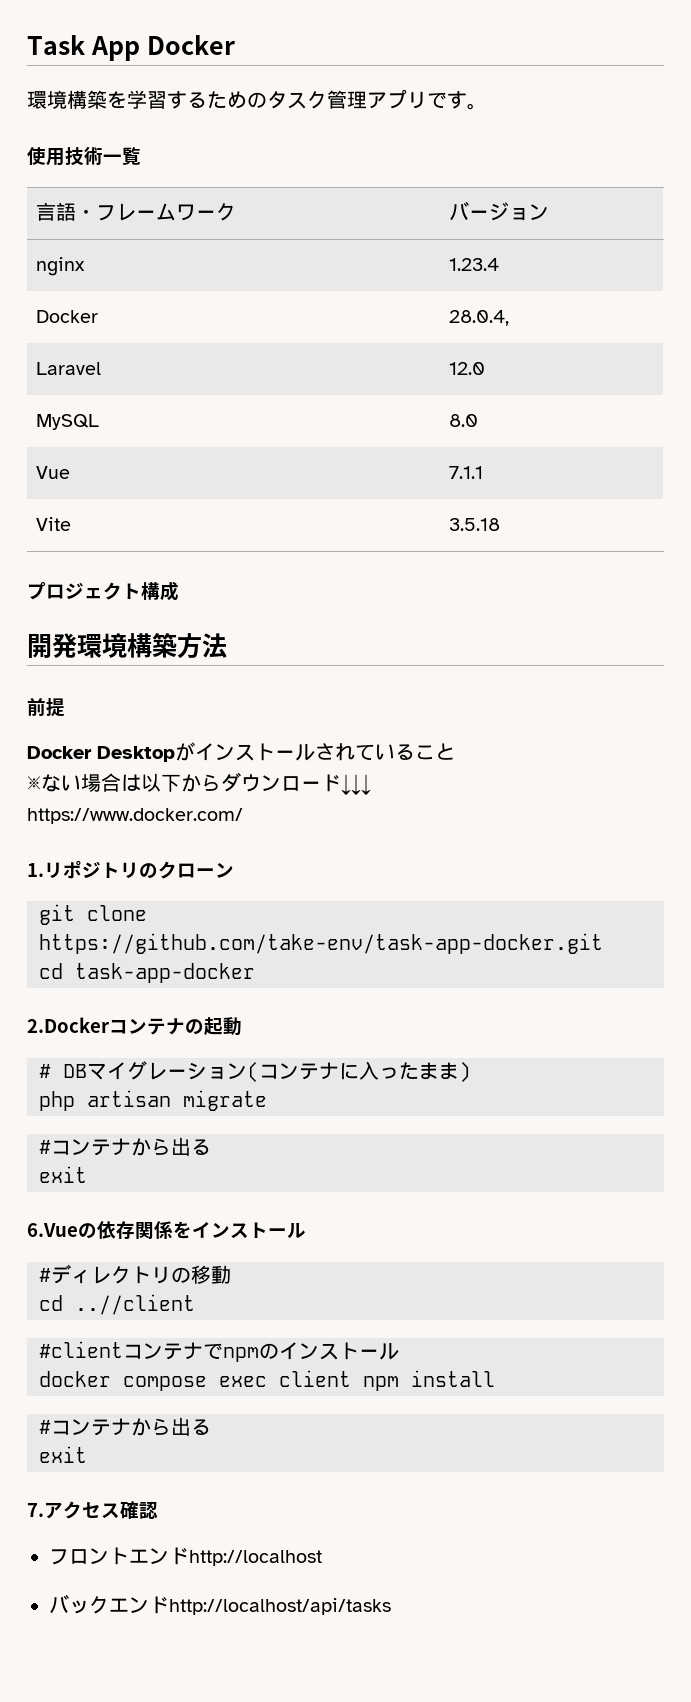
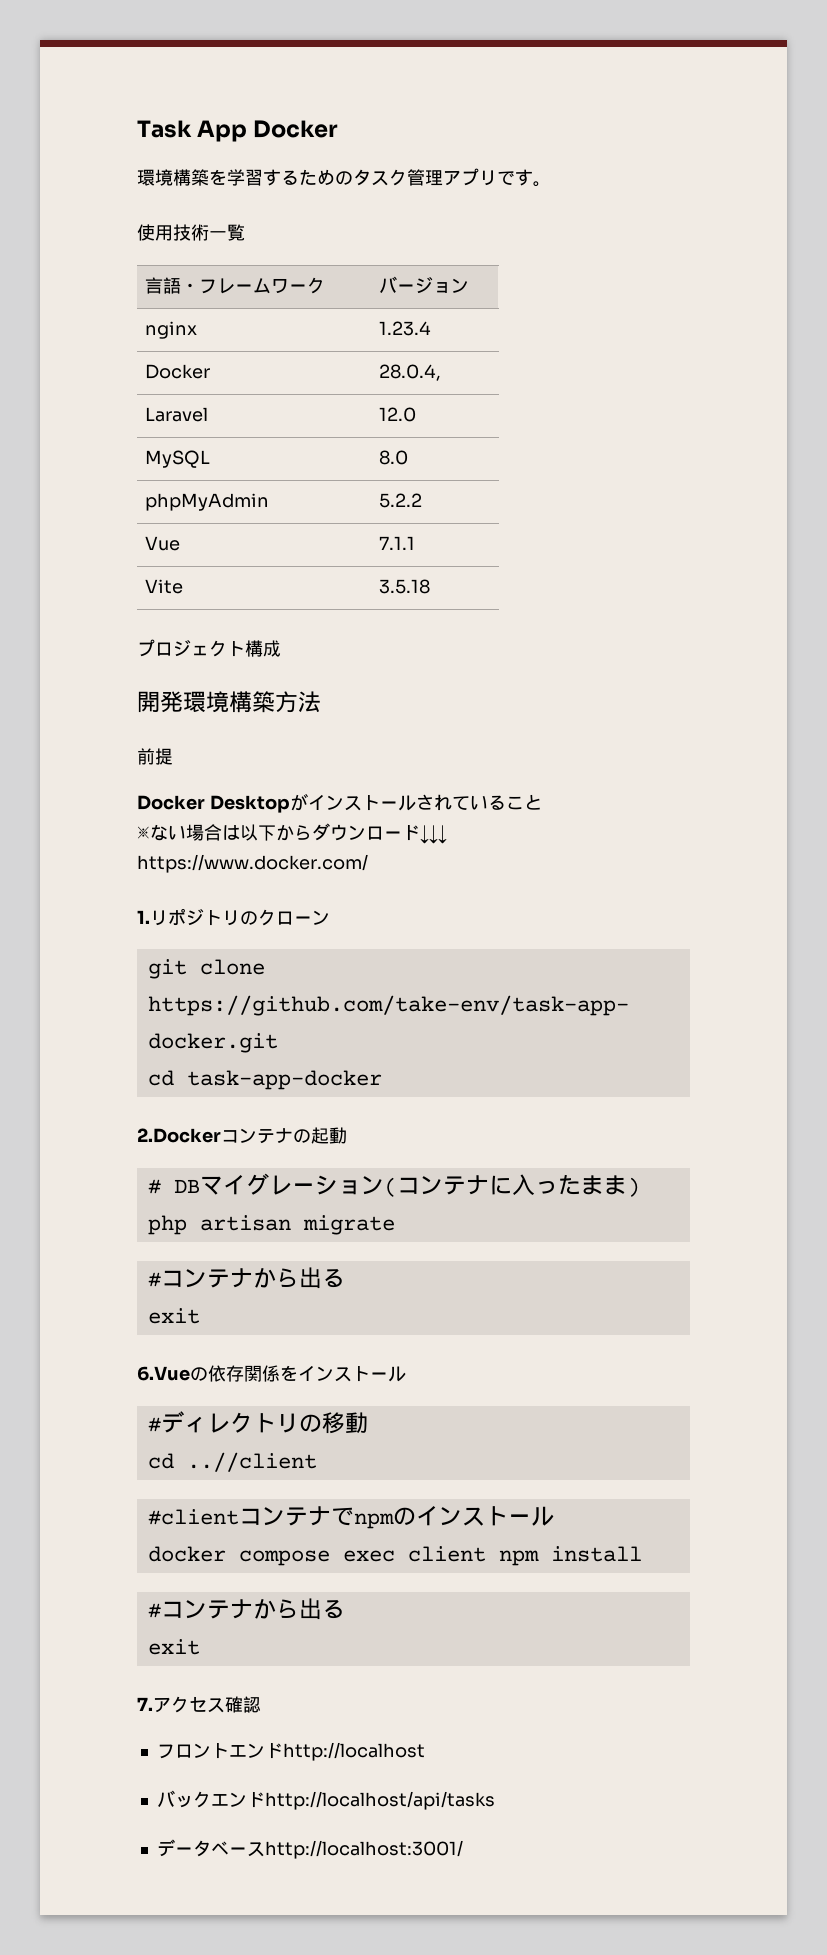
(479, 420) none -> [145,493,270,511] [379,493,423,508] // phpMyAdmin | 5.2.2
(391, 1606) none -> [156,1839,463,1859] // データベースhttp://localhost:3001/

